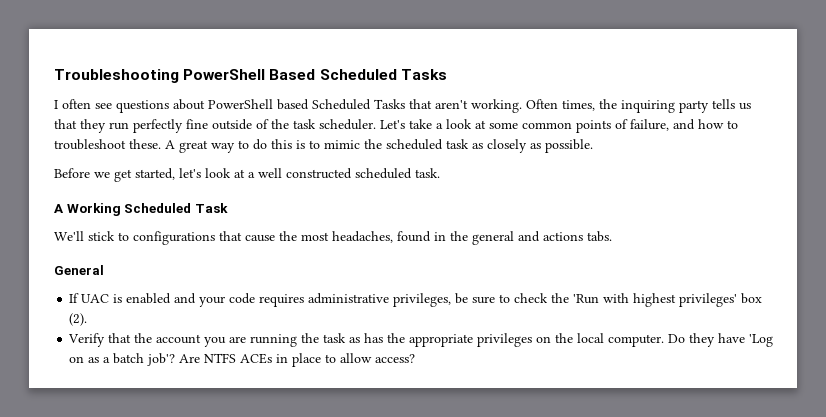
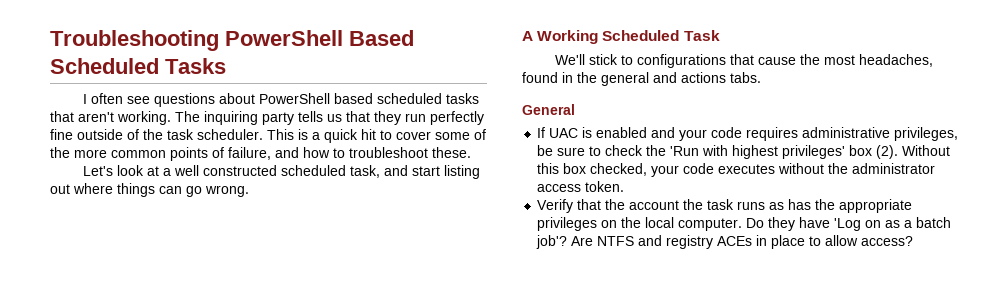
[312,99,405,110] Scheduled Tasks -> [376,93,479,104] scheduled tasks
[526,99,617,111] Often times, the -> [175,111,200,122] The
[380,119,518,129] Let's take a look at some -> [267,129,486,143] [50,147,107,158] This is a quick hit to cover some of the more
[165,139,593,153] [54,168,201,182] A great way to do this is to mimic the scheduled task as closely as possible. // Before we get started, let's -> [82,166,113,176] // Let's
[415,168,440,178] task. -> [349,165,480,179] [50,183,249,197] task, and start listing out where things can go wrong.
(88, 319) none -> [902,145,951,156] [537,163,936,177] [537,181,625,192] Without this box checked, your code executes without the administrator access token.
[204,333,347,347] you are running the task -> [683,199,766,210] the task runs
(237, 358) none -> [638,235,714,249] and registry

